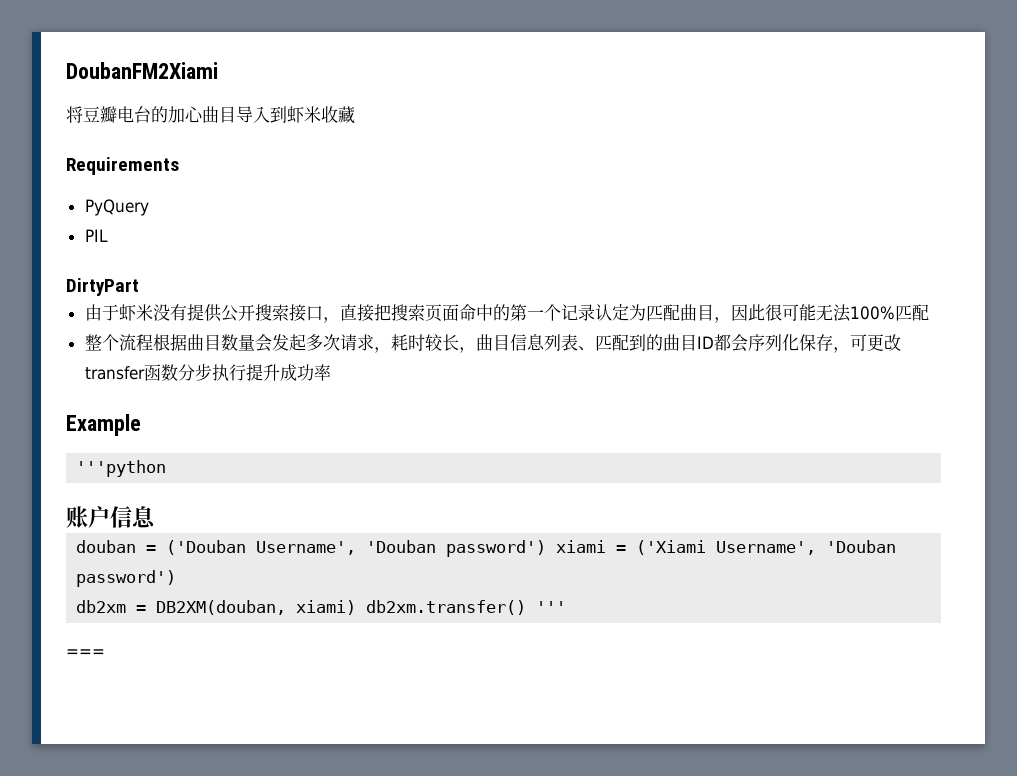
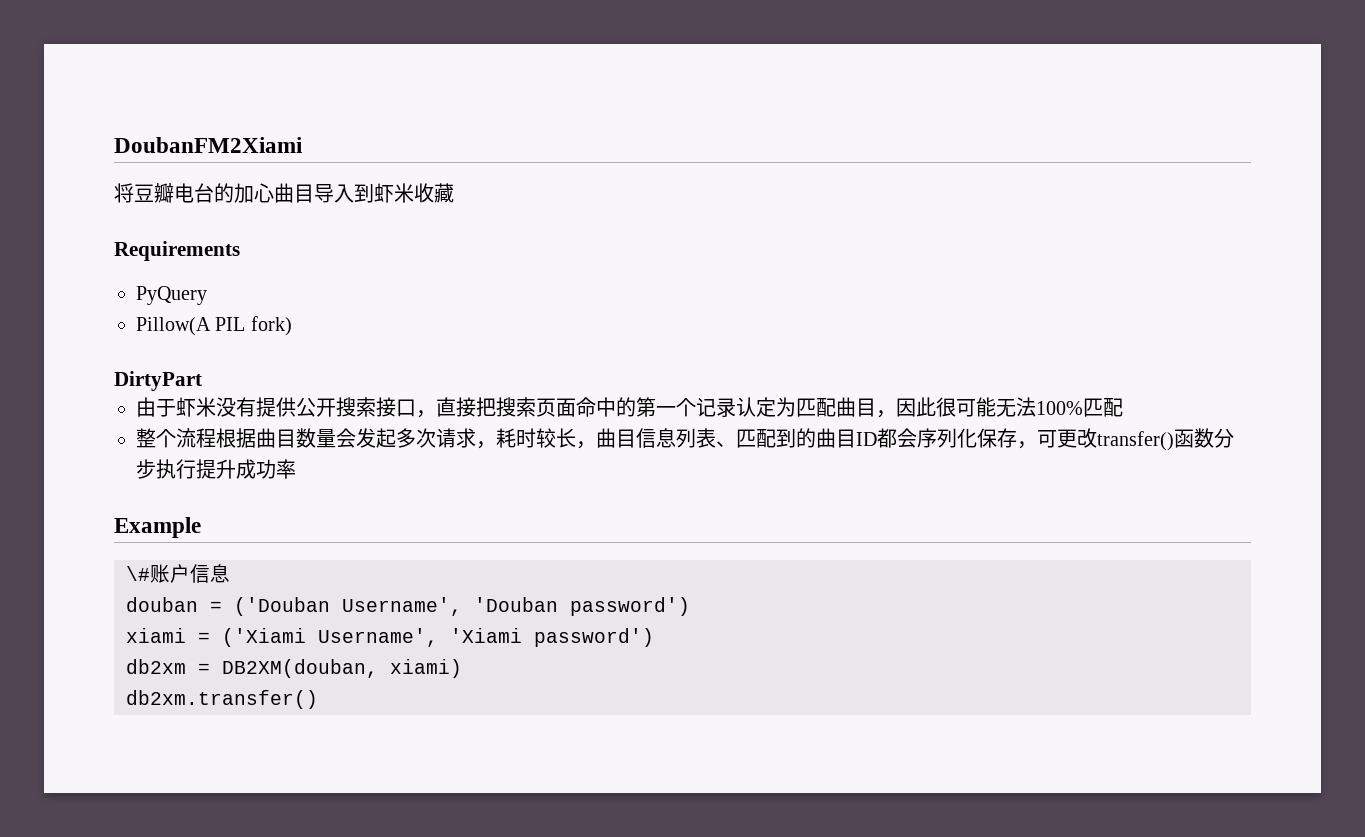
(149, 207) none -> [136,317,211,336] Pillow(A
(108, 235) none -> [250,316,292,336] fork)
[84,366,145,380] transfer -> [1097,431,1174,451] transfer()
[76,460,167,477] '''python // -> [126,566,150,581] \#
(547, 548) none -> (690, 606) //
[826,540,897,553] 'Douban -> [450,628,522,643] 'Xiami
[366,600,567,615] [66,649,105,657] db2xm.transfer() ''' // === -> [126,690,318,709] // db2xm.transfer()

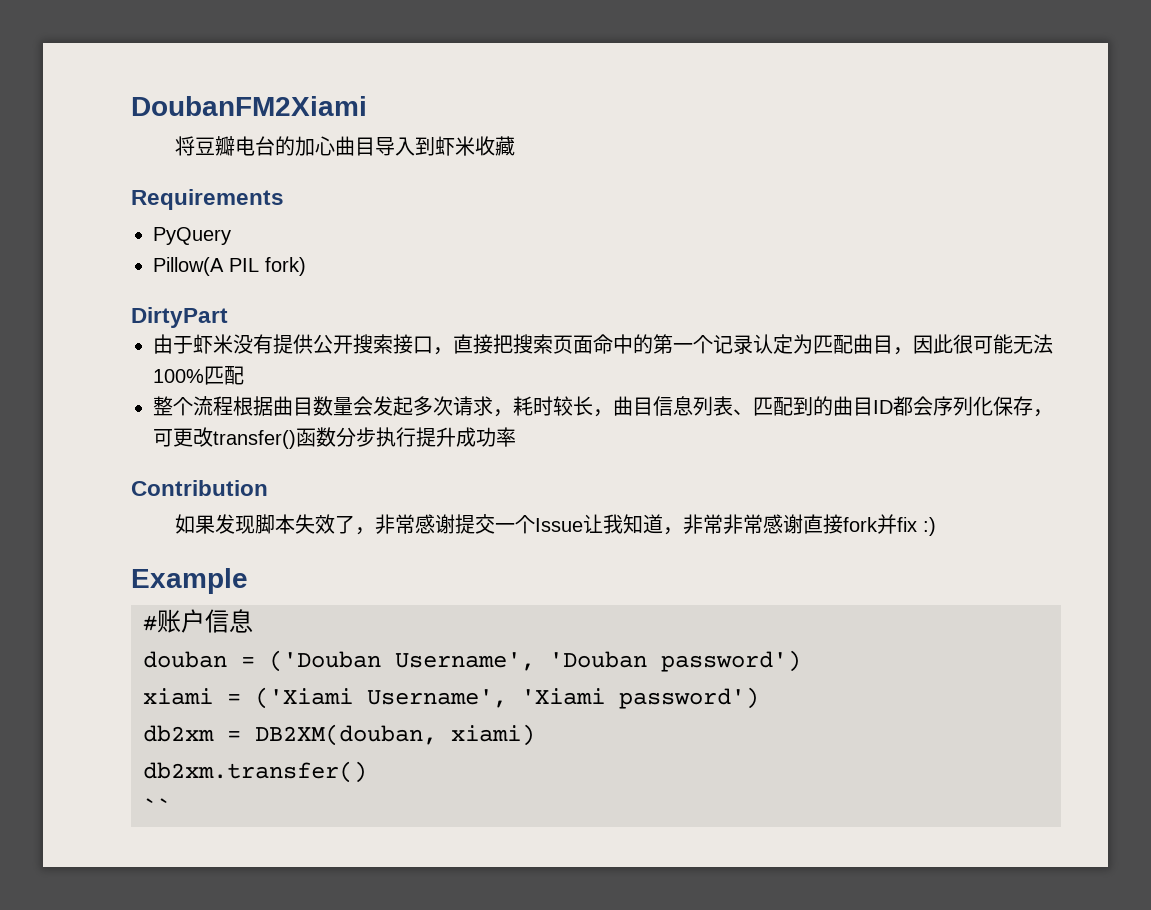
(296, 469) none -> [131,480,268,496] [174,514,936,536] // Contribution // 如果发现脚本失效了，非常感谢提交一个Issue让我知道，非常非常感谢直接fork并fix :)
[126,566,150,581] \# -> [143,615,157,631] #
(318, 699) none -> [143,798,171,815] // ``

